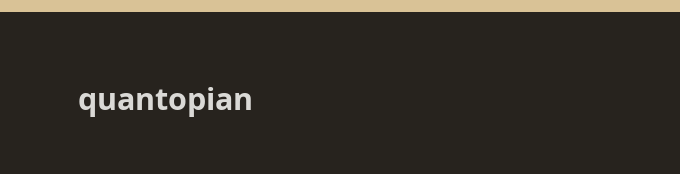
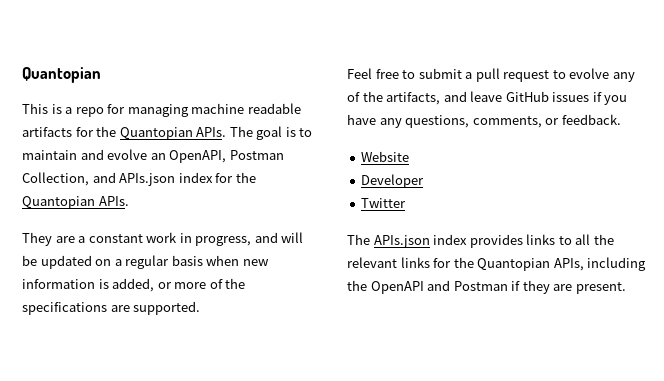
[78,87,253,117] quantopian -> [22,67,101,83] [22,103,301,117] [22,126,313,140] [22,149,284,163] [22,172,256,186] [22,196,129,209] [22,232,304,246] [22,255,269,269] [22,278,246,292] [22,301,201,315] [347,68,635,82] [347,91,628,105] [347,114,621,128] [361,151,410,162] [361,174,425,188] [361,198,407,208] [347,234,614,248] [347,257,647,271] [347,280,626,294] Quantopian // This is a repo for managing machine readable artifacts for the Quantopian APIs. The goal is to maintain and evolve an OpenAPI, Postman Collection, and APIs.json index for the Quantopian APIs. // They are a constant work in progress, and will be updated on a regular basis when new information is added, or more of the specifications are supported. // Feel free to submit a pull request to evolve any of the artifacts, and leave GitHub issues if you have any questions, comments, or feedback. // Website // Developer // Twitter // The APIs.json index provides links to all the relevant links for the Quantopian APIs, including the OpenAPI and Postman if they are present.

